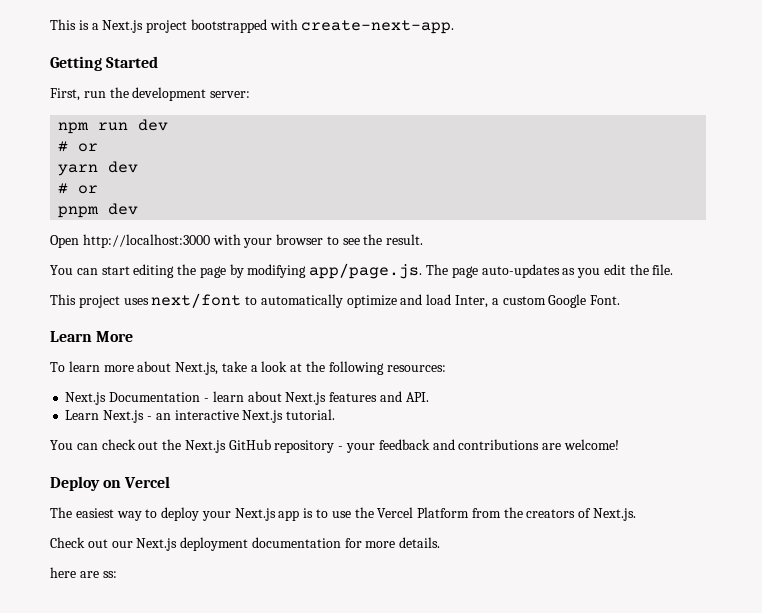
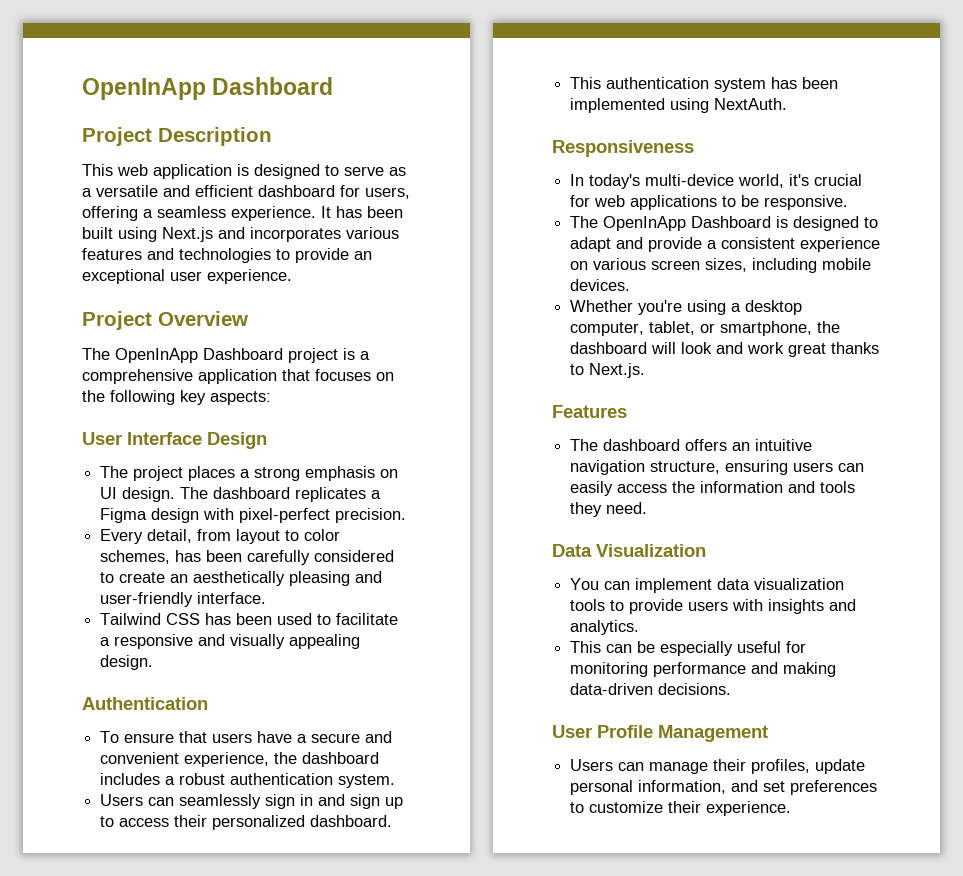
[50,19,455,34] [50,56,159,71] [50,87,251,101] [58,119,169,134] [58,141,99,152] [58,161,139,176] [58,183,99,194] [58,203,139,218] [50,234,424,248] [50,263,674,279] [50,293,621,308] [50,331,134,342] [50,361,446,375] [65,391,429,405] [65,409,336,423] [50,439,619,453] [50,476,171,491] [50,507,637,521] [50,537,441,551] [50,567,117,578] This is a Next.js project bootstrapped with create-next-app. // Getting Started // First, run the development server: // npm run dev // # or // yarn dev // # or // pnpm dev // Open http://localhost:3000 with your browser to see the result. // You can start editing the page by modifying app/page.js. The page auto-updates as you edit the file. // This project uses next/font to automatically optimize and load Inter, a custom Google Font. // Learn More // To learn more about Next.js, take a look at the following resources: // Next.js Documentation - learn about Next.js features and API. // Learn Next.js - an interactive Next.js tutorial. // You can check out the Next.js GitHub repository - your feedback and contributions are welcome! // Deploy on Vercel // The easiest way to deploy your Next.js app is to use the Vercel Platform from the creators of Next.js. // Check out our Next.js deployment documentation for more details. // here are ss: -> [82,77,334,100] [82,127,272,146] [82,164,406,179] [82,185,410,199] [82,206,403,221] [82,227,399,242] [82,248,372,263] [82,269,292,284] [82,311,248,330] [82,348,370,363] [82,369,394,384] [82,390,271,405] [82,432,267,449] [100,466,399,481] [100,487,382,502] [100,508,407,523] [100,529,341,544] [100,550,395,565] [100,571,383,586] [100,592,267,607] [100,613,399,625] [100,634,361,649] [100,655,154,670] [82,697,208,710] [100,731,393,743] [100,752,380,767] [100,773,396,788] [100,794,404,809] [100,815,393,830] [570,77,839,92] [570,98,788,113] [552,140,694,157] [570,174,863,189] [570,195,849,210] [570,216,879,231] [570,237,881,252] [570,258,872,273] [570,279,631,291] [570,300,803,315] [570,321,841,336] [570,342,880,357] [570,363,646,378] [552,405,627,418] [570,439,813,451] [570,460,865,475] [570,481,856,496] [570,502,648,517] [552,544,706,557] [570,578,845,593] [570,599,857,614] [570,620,640,635] [570,641,807,656] [570,662,837,677] [570,683,732,695] [552,725,768,742] [570,759,866,774] [570,780,878,795] [570,801,792,816] OpenInApp Dashboard // Project Description // This web application is designed to serve as a versatile and efficient dashboard for users, offering a seamless experience. It has been built using Next.js and incorporates various features and technologies to provide an exceptional user experience. // Project Overview // The OpenInApp Dashboard project is a comprehensive application that focuses on the following key aspects: // User Interface Design // The project places a strong emphasis on UI design. The dashboard replicates a Figma design with pixel-perfect precision. // Every detail, from layout to color schemes, has been carefully considered to create an aesthetically pleasing and user-friendly interface. // Tailwind CSS has been used to facilitate a responsive and visually appealing design. // Authentication // To ensure that users have a secure and convenient experience, the dashboard includes a robust authentication system. // Users can seamlessly sign in and sign up to access their personalized dashboard. // This authentication system has been implemented using NextAuth. // Responsiveness // In today's multi-device world, it's crucial for web applications to be responsive. // The OpenInApp Dashboard is designed to adapt and provide a consistent experience on various screen sizes, including mobile devices. // Whether you're using a desktop computer, tablet, or smartphone, the dashboard will look and work great thanks to Next.js. // Features // The dashboard offers an intuitive navigation structure, ensuring users can easily access the information and tools they need. // Data Visualization // You can implement data visualization tools to provide users with insights and analytics. // This can be especially useful for monitoring performance and making data-driven decisions. // User Profile Management // Users can manage their profiles, update personal information, and set preferences to customize their experience.

